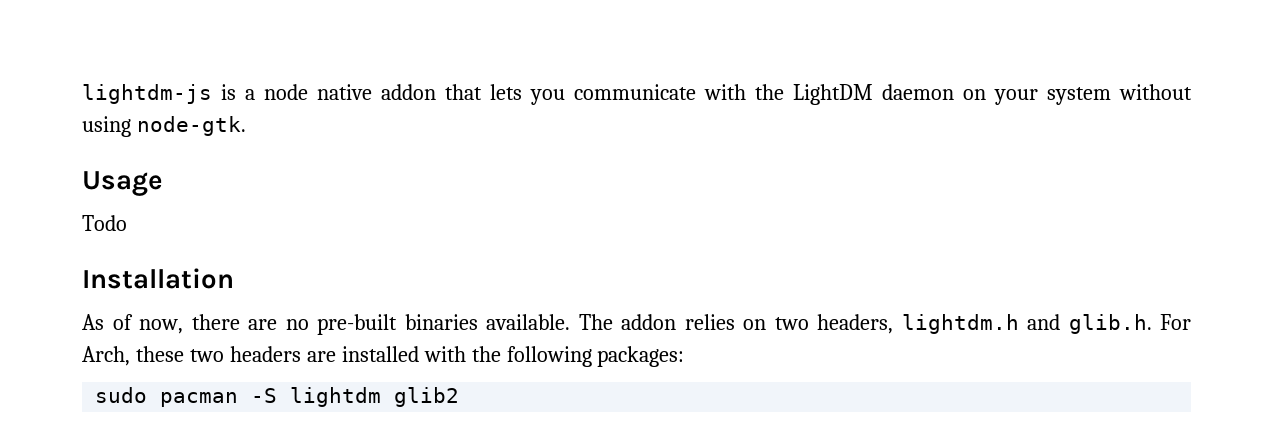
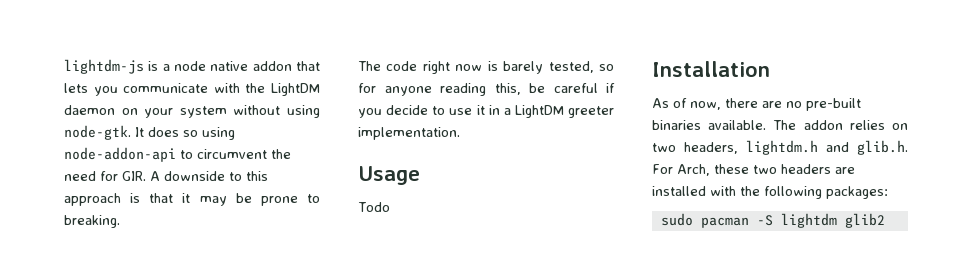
(246, 126) none -> [135,127,235,140] [64,147,291,162] [64,171,268,181] [64,193,320,206] [64,215,120,228] [358,61,614,74] [358,83,615,96] [358,105,614,118] [358,127,460,140] It does so using node-addon-api to circumvent the need for GIR. A downside to this approach is that it may be prone to breaking. // The code right now is barely tested, so for anyone reading this, be careful if you decide to use it in a LightDM greeter implementation.

